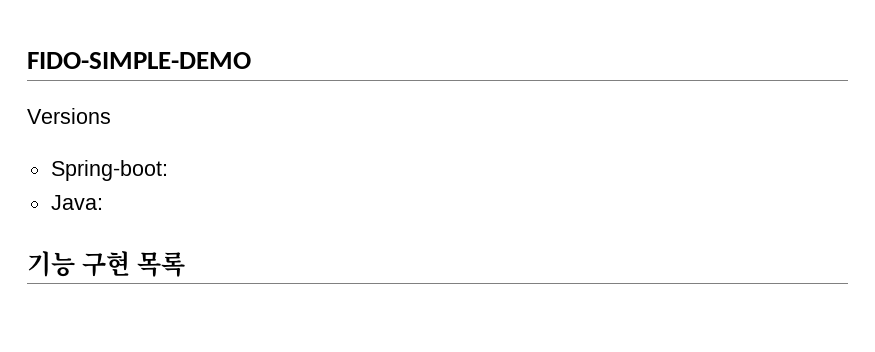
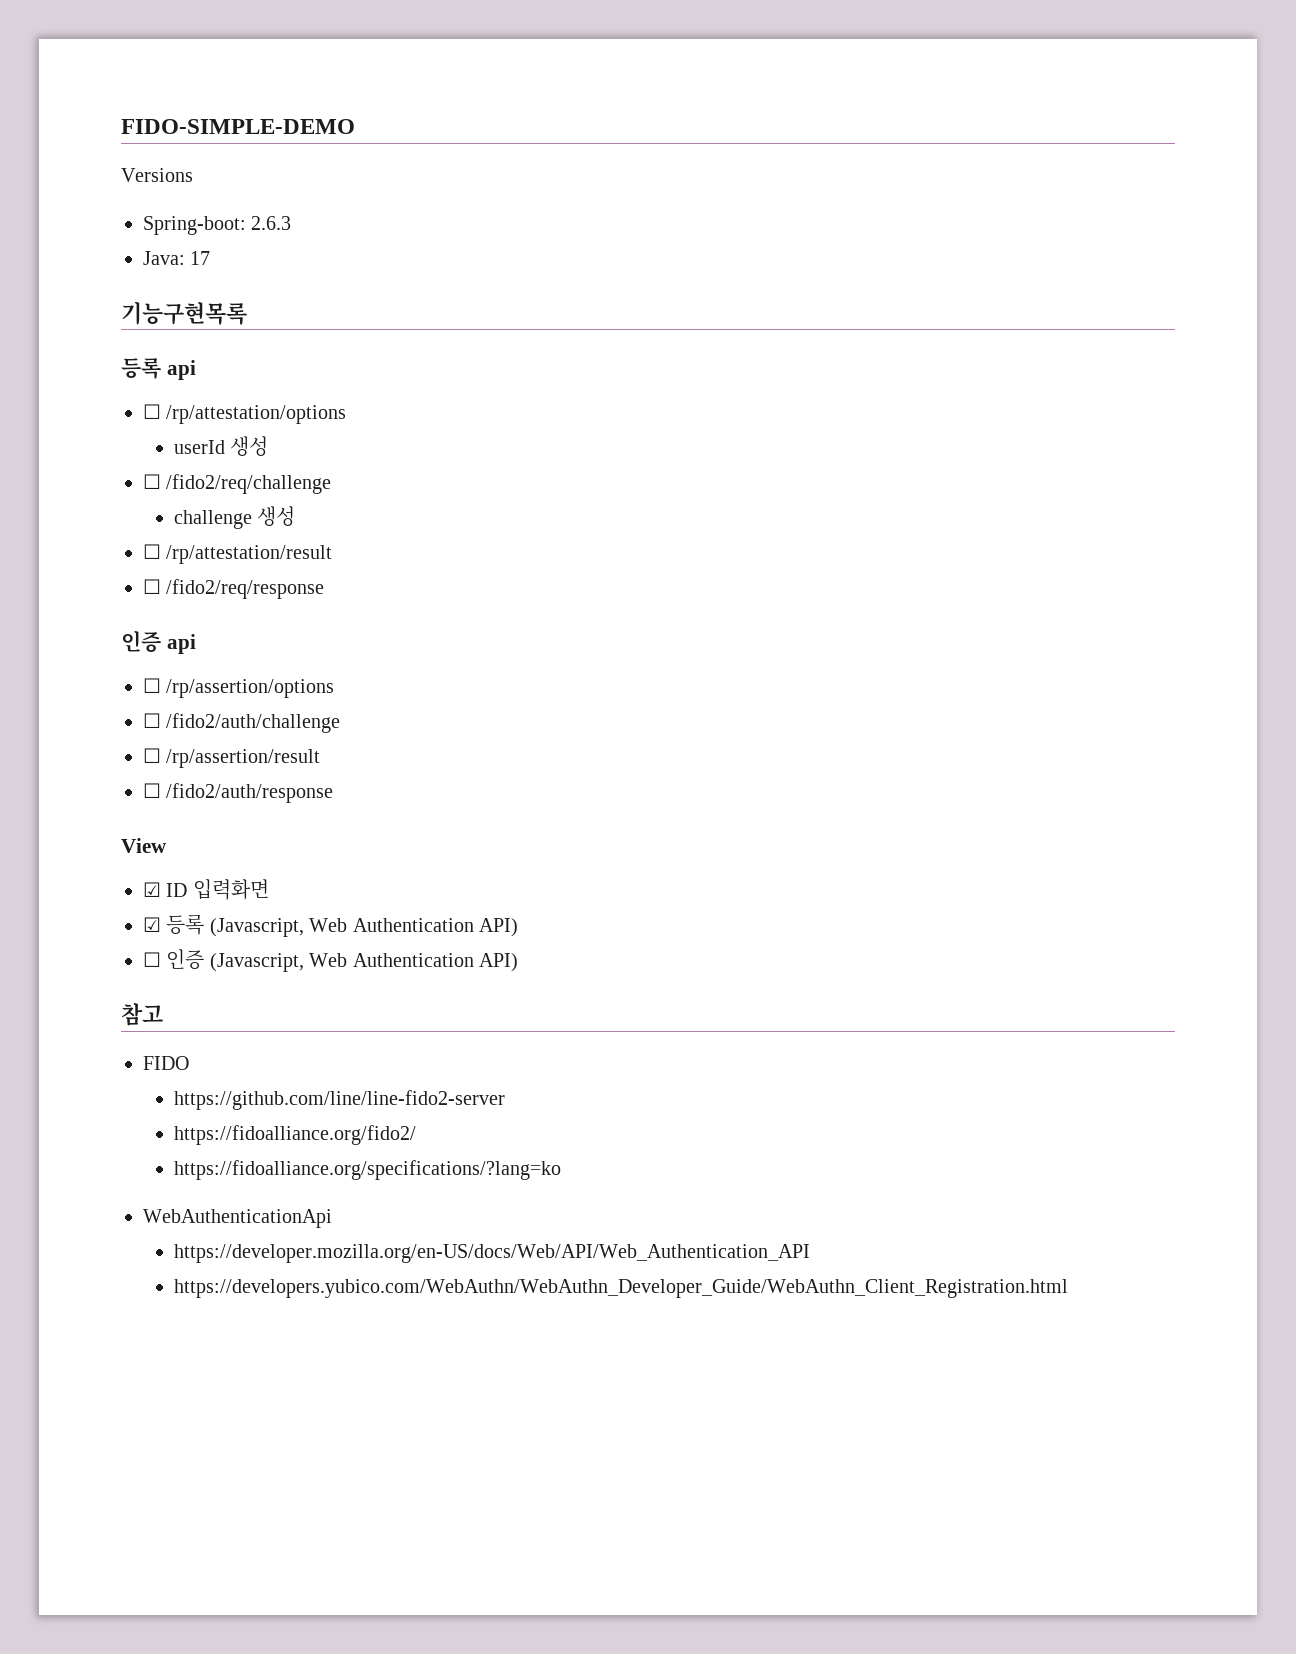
(168, 170) none -> [251,216,292,230] 2.6.3
[27,251,185,277] // 기능 구현 목록 -> [190,251,211,265] [121,301,247,325] [121,358,196,380] [143,404,347,424] [173,436,268,456] [143,474,332,494] [173,506,295,529] [143,544,333,564] [143,579,325,599] [121,631,196,654] [143,678,335,698] [143,713,341,733] [143,748,321,768] [143,783,334,803] [121,838,167,853] [143,879,269,900] [143,914,518,937] [143,949,518,972] [121,1003,163,1026] [143,1056,189,1070] [173,1090,505,1110] [173,1125,416,1145] [173,1160,561,1180] [143,1209,332,1228] [173,1244,810,1263] [173,1279,1068,1298] 17 // 기능구현목록 // 등록 api // ☐ /rp/attestation/options // userId 생성 // ☐ /fido2/req/challenge // challenge 생성 // ☐ /rp/attestation/result // ☐ /fido2/req/response // 인증 api // ☐ /rp/assertion/options // ☐ /fido2/auth/challenge // ☐ /rp/assertion/result // ☐ /fido2/auth/response // View // ☑ ID 입력화면 // ☑ 등록 (Javascript, Web Authentication API) // ☐ 인증 (Javascript, Web Authentication API) // 참고 // FIDO // https://github.com/line/line-fido2-server // https://fidoalliance.org/fido2/ // https://fidoalliance.org/specifications/?lang=ko // WebAuthenticationApi // https://developer.mozilla.org/en-US/docs/Web/API/Web_Authentication_API // https://developers.yubico.com/WebAuthn/WebAuthn_Developer_Guide/WebAuthn_Client_Registration.html

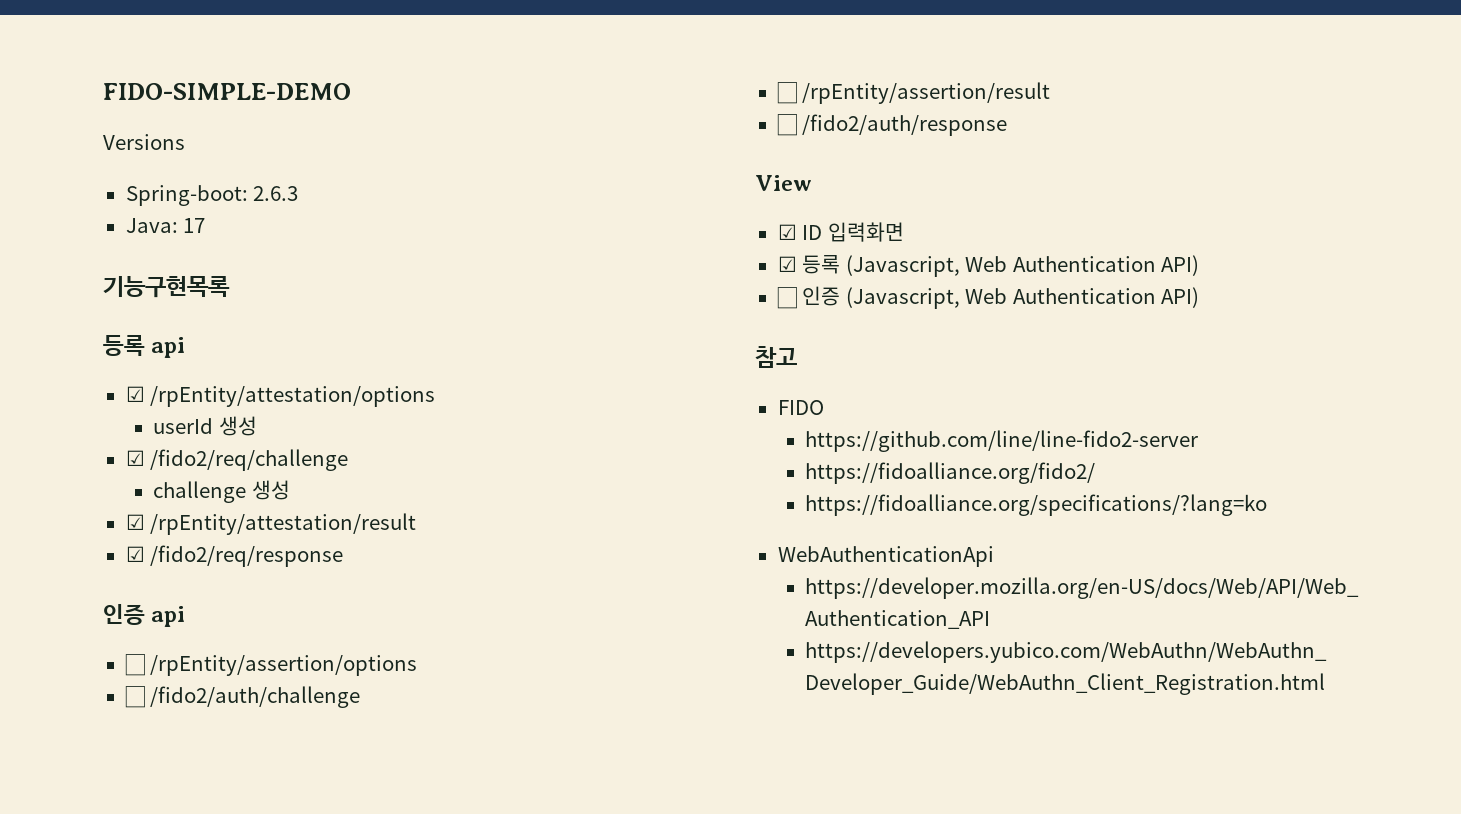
[143,404,347,424] ☐ /rp/attestation/options -> [125,386,436,407] ☑ /rpEntity/attestation/options
[143,474,161,489] ☐ -> [125,450,145,466] ☑
[143,544,333,564] [143,579,161,594] ☐ /rp/attestation/result // ☐ -> [125,513,417,535] [125,546,145,562] ☑ /rpEntity/attestation/result // ☑
[166,679,335,698] /rp/assertion/options -> [150,655,418,676] /rpEntity/assertion/options
[166,749,321,768] /rp/assertion/result -> [802,82,1051,104] /rpEntity/assertion/result

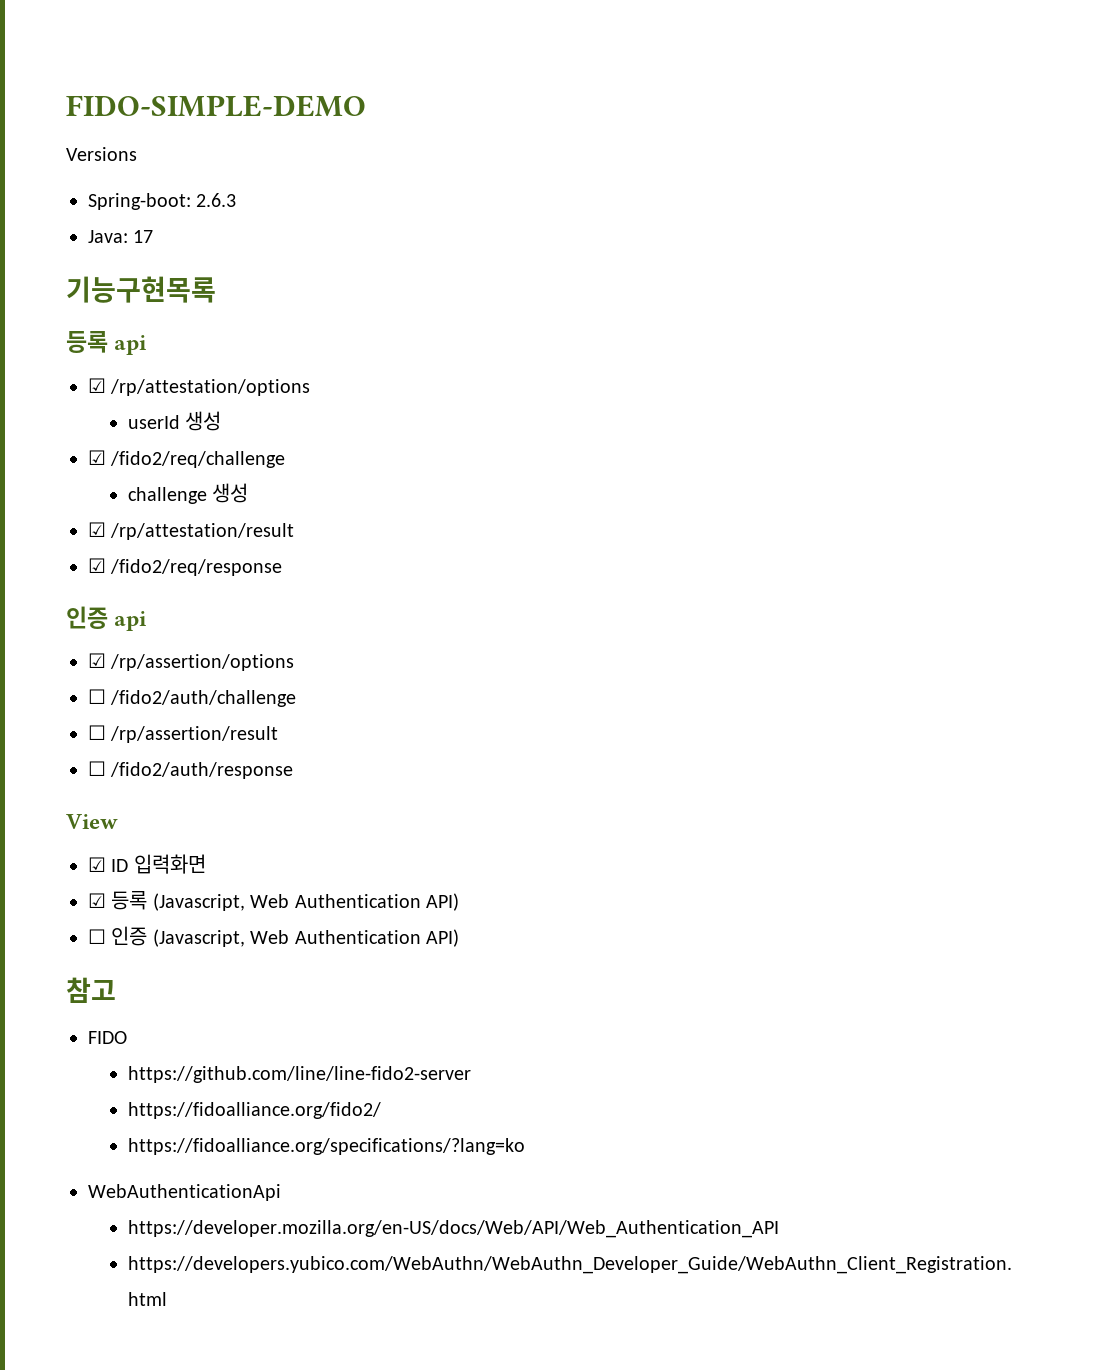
[150,386,436,407] /rpEntity/attestation/options -> [110,379,311,396] /rp/attestation/options
[150,513,417,535] /rpEntity/attestation/result -> [110,523,295,540] /rp/attestation/result
[124,654,418,676] ☐ /rpEntity/assertion/options -> [88,653,295,671] ☑ /rp/assertion/options
[802,82,1051,104] /rpEntity/assertion/result -> [110,726,279,743] /rp/assertion/result

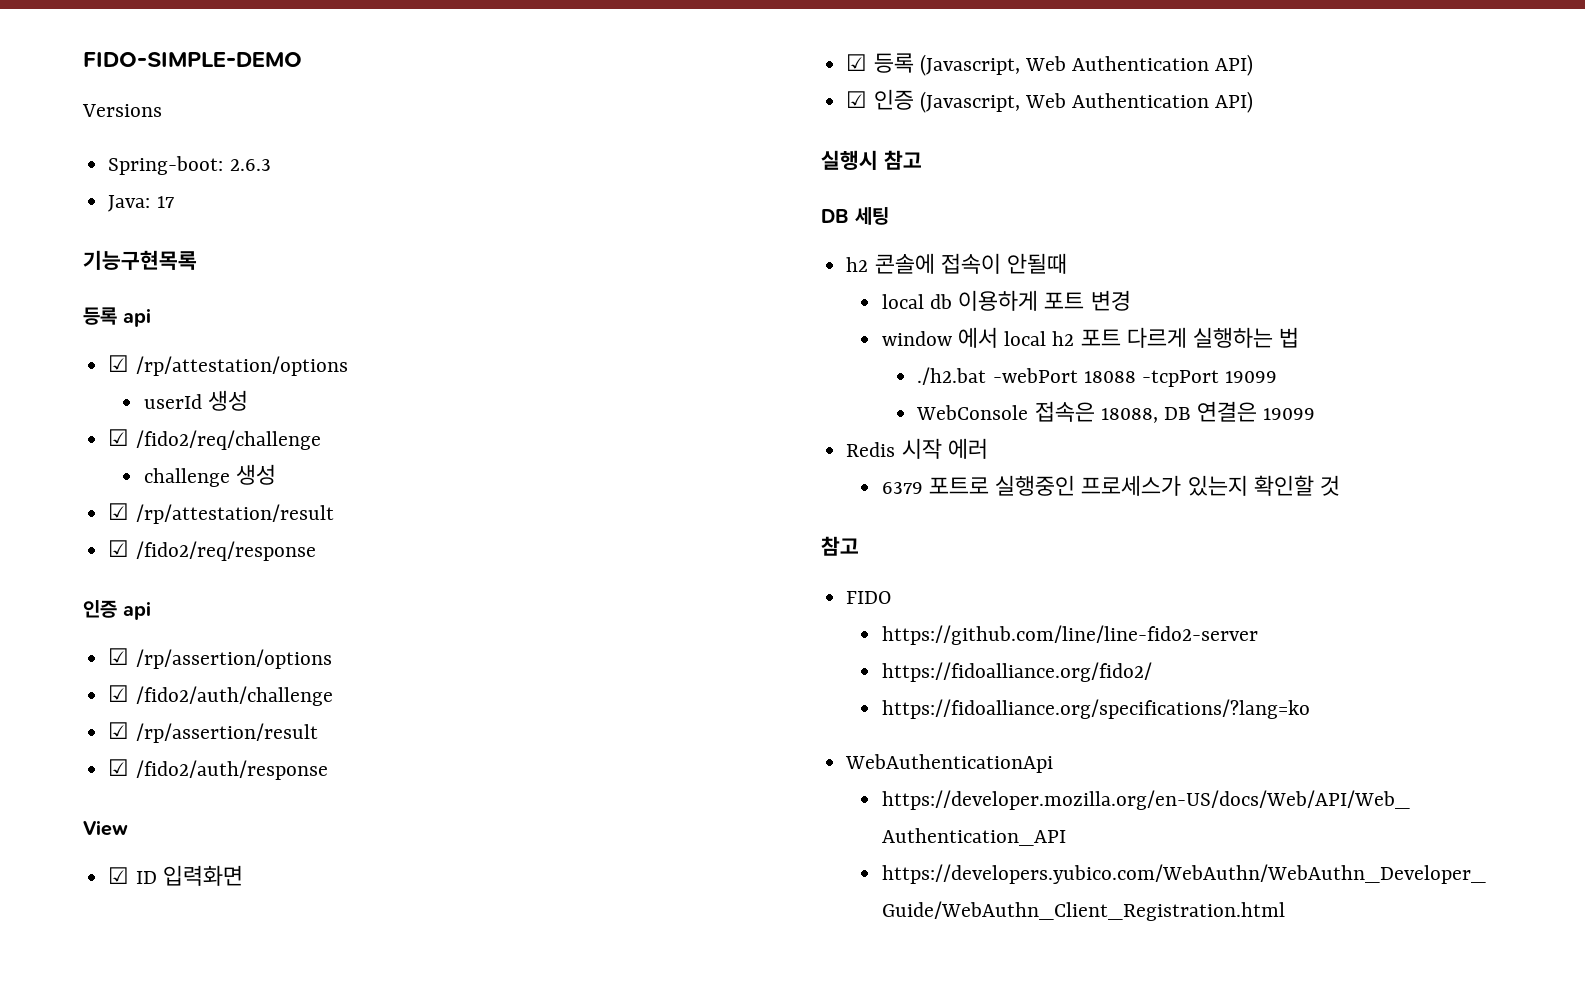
[88,689,106,704] ☐ -> [108,685,130,702] ☑
[88,725,106,740] ☐ -> [108,722,130,739] ☑
[88,761,106,776] ☐ -> [108,759,130,776] ☑
[88,929,106,944] ☐ -> [846,91,868,108] ☑
(459, 938) none -> [821,150,922,170] [821,207,889,225] [846,253,1067,274] [881,290,1131,311] [881,327,1300,348] [917,367,1278,387] [916,401,1316,423] [846,438,988,459] [881,475,1341,496] // 실행시 참고 // DB 세팅 // h2 콘솔에 접속이 안될때 // local db 이용하게 포트 변경 // window 에서 local h2 포트 다르게 실행하는 법 // ./h2.bat -webPort 18088 -tcpPort 19099 // WebConsole 접속은 18088, DB 연결은 19099 // Redis 시작 에러 // 6379 포트로 실행중인 프로세스가 있는지 확인할 것

